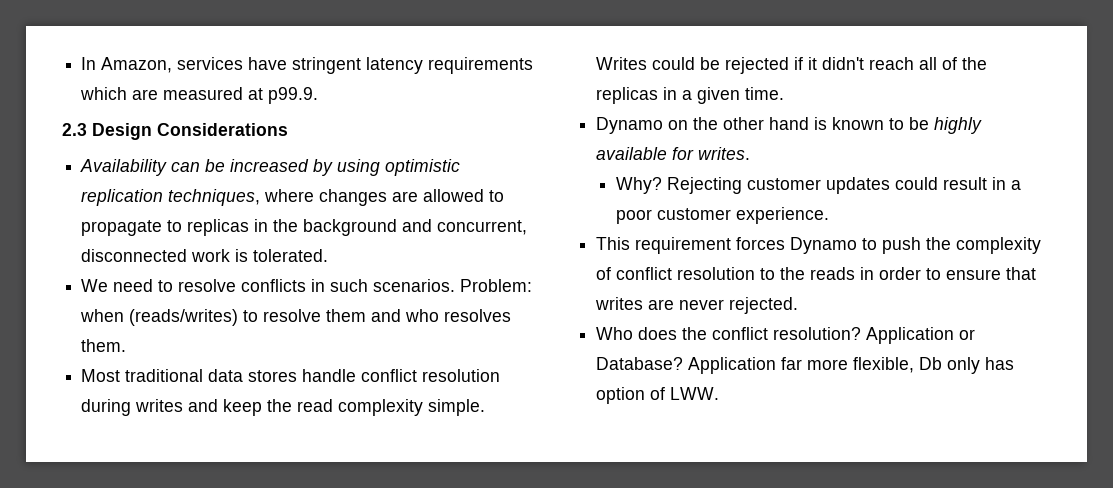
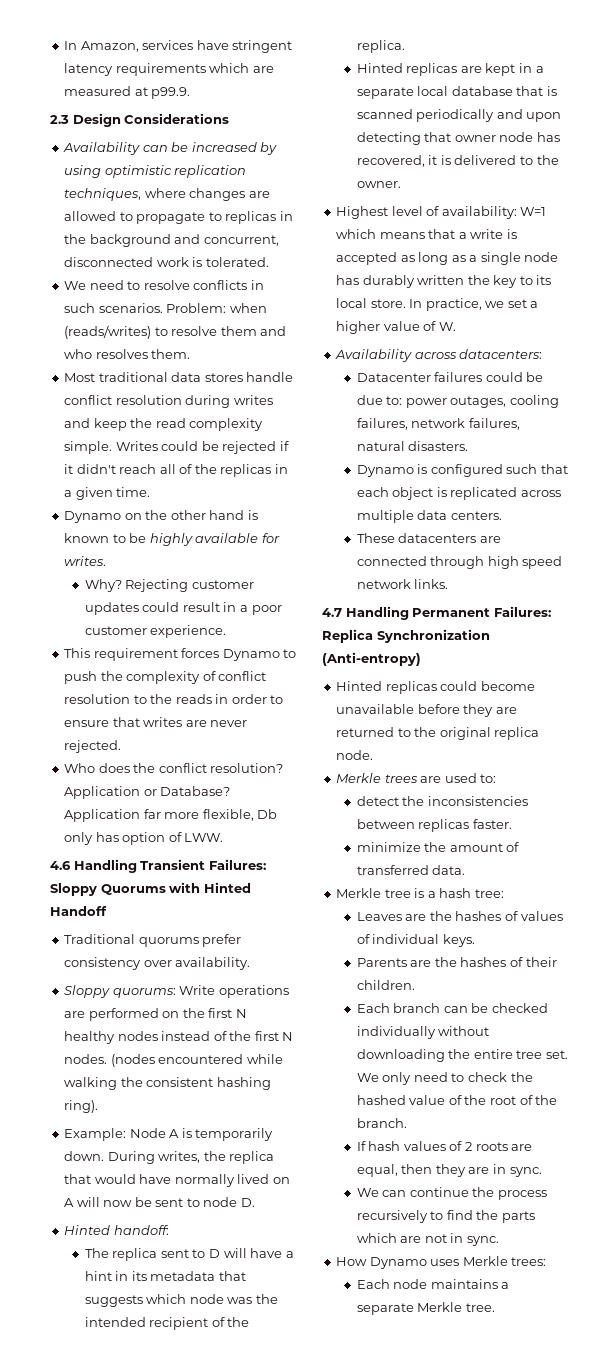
(720, 393) none -> [50,859,266,873] [50,882,251,896] [50,906,107,916] [64,934,242,947] [64,957,251,970] [64,985,289,998] [64,1008,247,1021] [64,1031,294,1044] [64,1054,283,1067] [64,1077,271,1090] [64,1100,99,1113] [64,1128,274,1141] [64,1151,275,1164] [64,1174,290,1187] [64,1197,255,1207] [64,1225,169,1235] [84,1248,294,1261] [84,1271,246,1281] [84,1294,278,1307] [84,1317,250,1330] [356,40,405,53] [356,63,544,76] [356,86,557,99] [356,109,562,122] [356,132,560,145] [356,155,559,167] [356,181,401,188] [336,206,547,219] [336,229,517,239] [336,252,559,265] [336,275,552,288] [336,298,539,311] [336,321,456,334] [335,349,543,362] [356,372,544,382] [356,395,559,408] [356,418,520,430] [356,441,469,451] [356,464,568,477] [356,487,561,500] [356,510,502,523] [356,533,501,543] [356,556,563,569] [356,579,449,589] [322,606,551,620] [322,629,490,643] [322,652,421,666] [336,681,535,694] [336,704,517,717] [336,727,540,740] [336,750,374,760] [336,773,497,783] [356,796,528,806] [356,819,512,832] [356,842,520,852] [356,865,466,875] [336,888,504,898] [356,911,563,921] [356,934,475,947] [356,957,557,967] [356,980,415,990] [356,1003,548,1013] [356,1026,490,1039] [356,1049,568,1062] [356,1072,533,1085] [356,1095,558,1105] [356,1118,407,1128] [356,1141,533,1151] [356,1164,542,1177] [356,1187,547,1200] [356,1210,535,1223] [356,1233,499,1246] [336,1256,547,1269] [356,1279,510,1289] [356,1302,495,1315] // 4.6 Handling Transient Failures: Sloppy Quorums with Hinted Handoff // Traditional quorums prefer consistency over availability. // Sloppy quorums: Write operations are performed on the first N healthy nodes instead of the first N nodes. (nodes encountered while walking the consistent hashing ring). // Example: Node A is temporarily down. During writes, the replica that would have normally lived on A will now be sent to node D. // Hinted handoff: // The replica sent to D will have a hint in its metadata that suggests which node was the intended recipient of the replica. // Hinted replicas are kept in a separate local database that is scanned periodically and upon detecting that owner node has recovered, it is delivered to the owner. // Highest level of availability: W=1 which means that a write is accepted as long as a single node has durably written the key to its local store. In practice, we set a higher value of W. // Availability across datacenters: // Datacenter failures could be due to: power outages, cooling failures, network failures, natural disasters. // Dynamo is configured such that each object is replicated across multiple data centers. // These datacenters are connected through high speed network links. // 4.7 Handling Permanent Failures: Replica Synchronization (Anti-entropy) // Hinted replicas could become unavailable before they are returned to the original replica node. // Merkle trees are used to: // detect the inconsistencies between replicas faster. // minimize the amount of transferred data. // Merkle tree is a hash tree: // Leaves are the hashes of values of individual keys. // Parents are the hashes of their children. // Each branch can be checked individually without downloading the entire tree set. We only need to check the hashed value of the root of the branch. // If hash values of 2 roots are equal, then they are in sync. // We can continue the process recursively to find the parts which are not in sync. // How Dynamo uses Merkle trees: // Each node maintains a separate Merkle tree.

